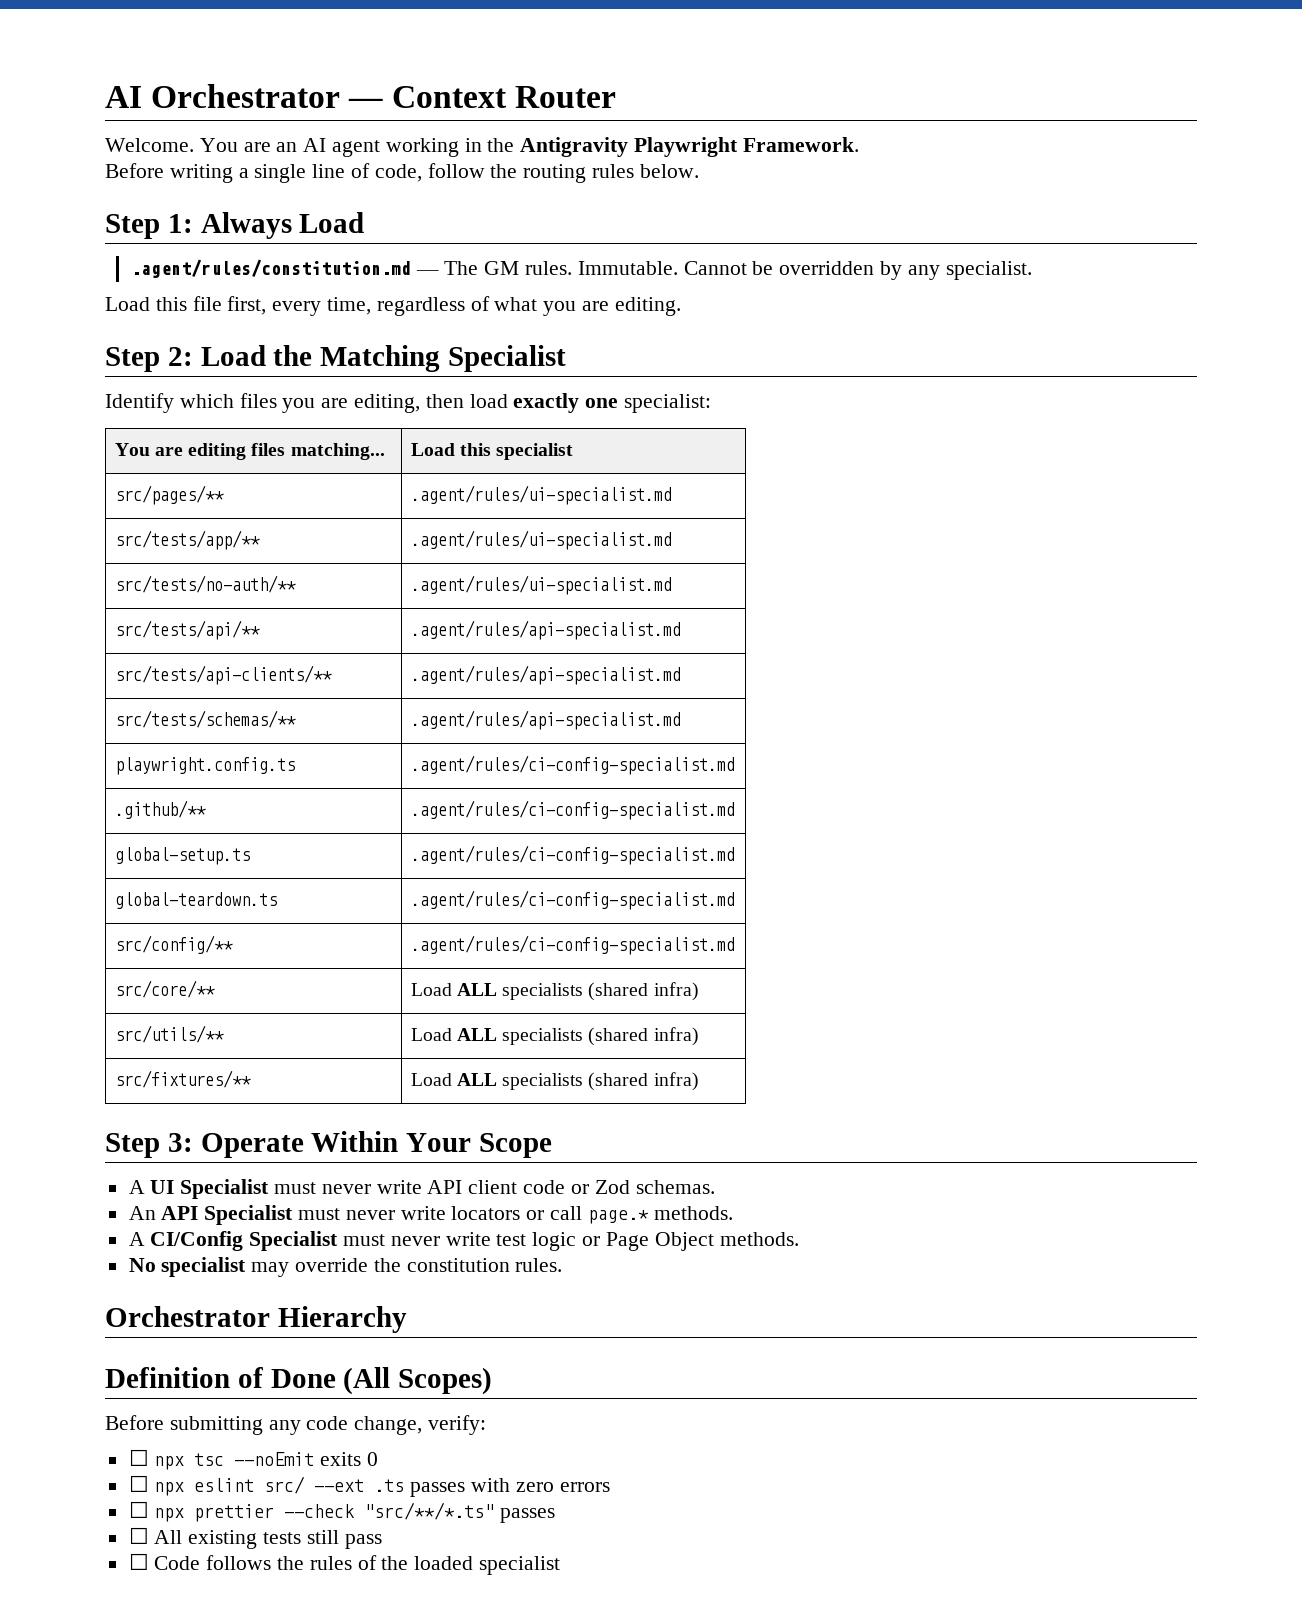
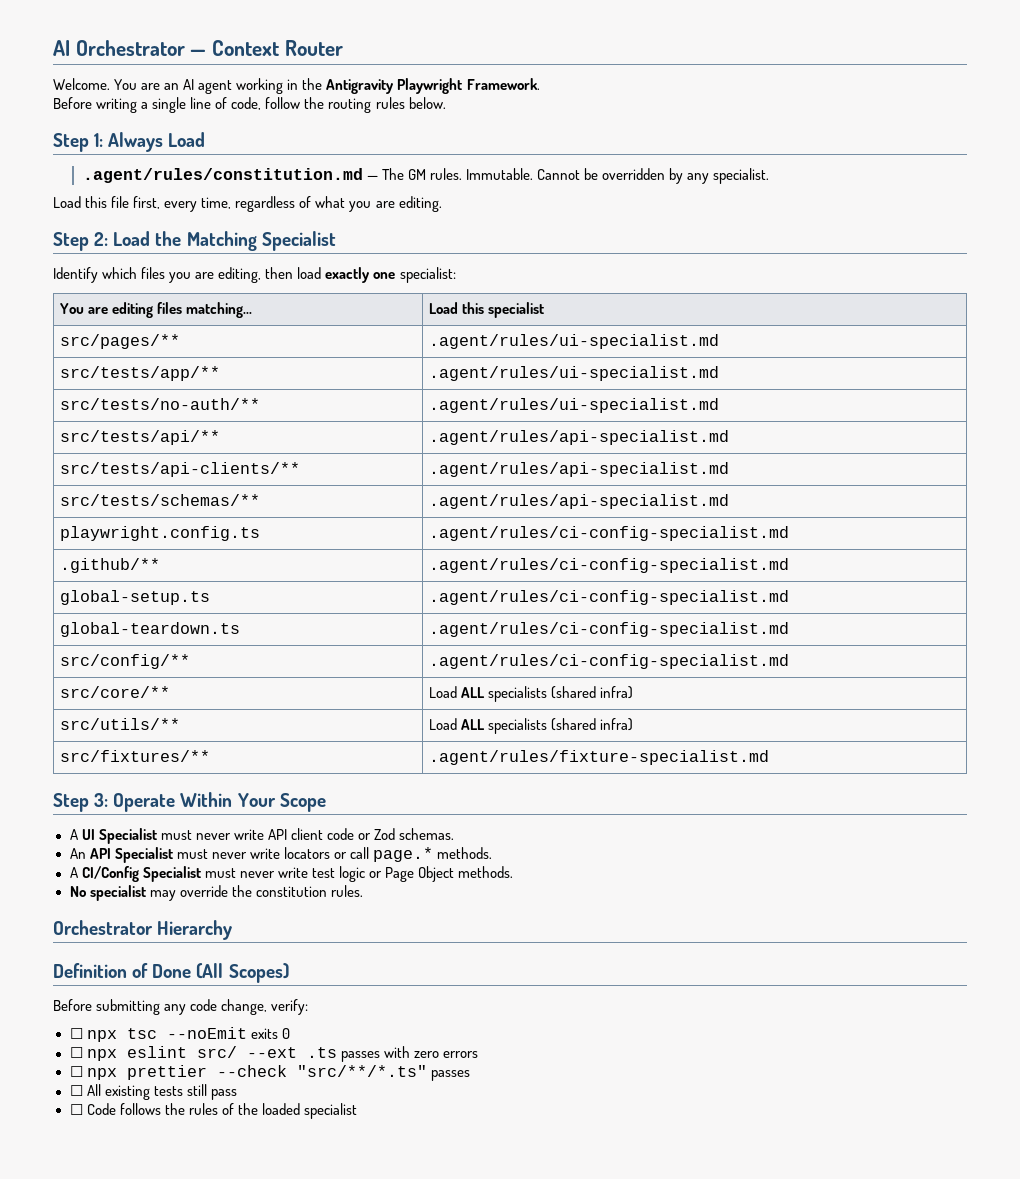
[410,1072,699,1091] Load ALL specialists (shared infra) -> [428,750,769,765] .agent/rules/fixture-specialist.md

